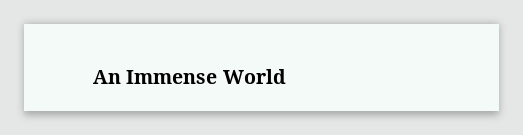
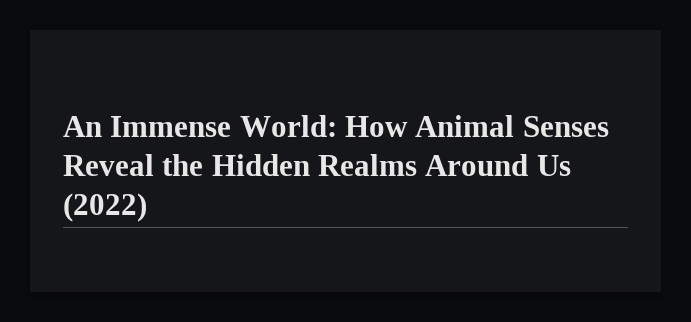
[222,69,286,84] World -> [239,115,609,137] [63,154,571,176] [63,193,147,222] World: How Animal Senses Reveal the Hidden Realms Around Us (2022)

